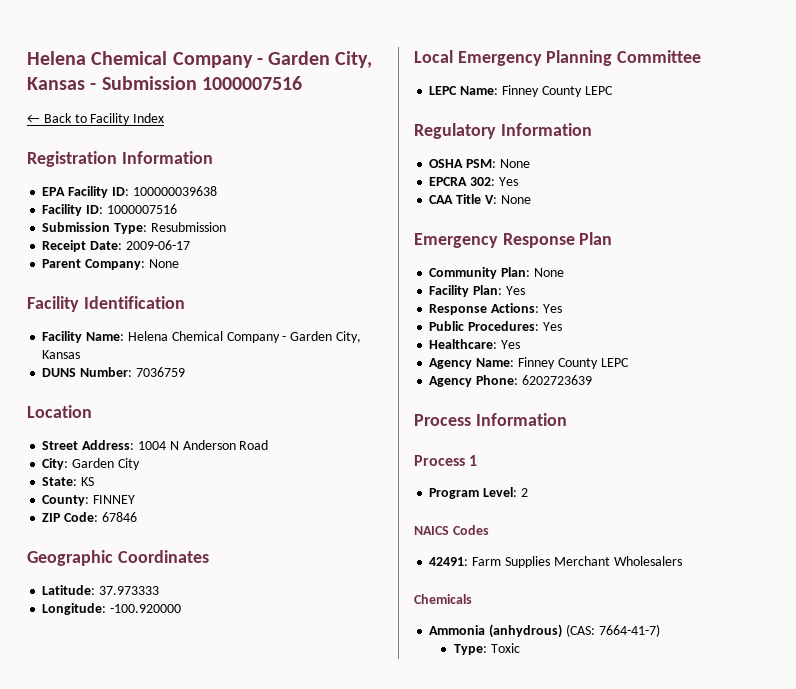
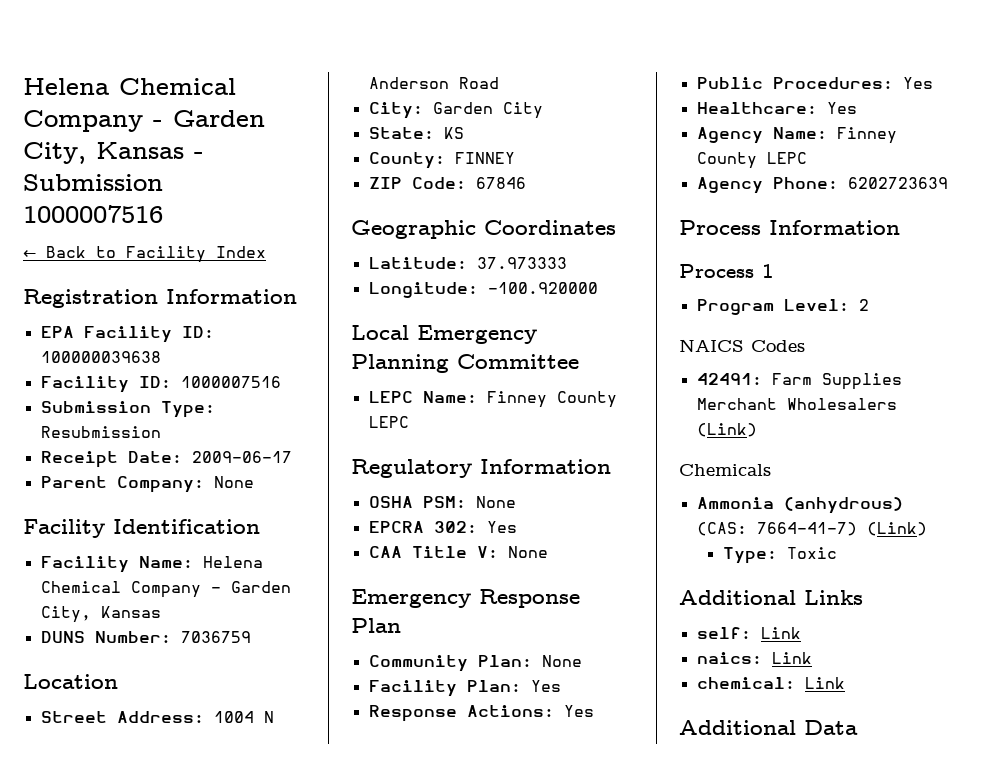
(682, 561) none -> [696,423,757,437] (Link)
(660, 630) none -> [866,522,927,536] (Link)
(520, 648) none -> [679,590,863,605] [696,627,801,639] [696,652,812,664] [696,677,845,689] [679,720,858,735] // Additional Links // self: Link // naics: Link // chemical: Link // Additional Data

